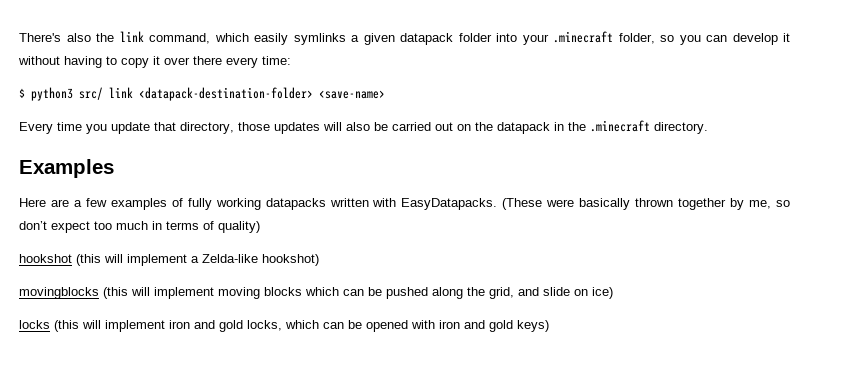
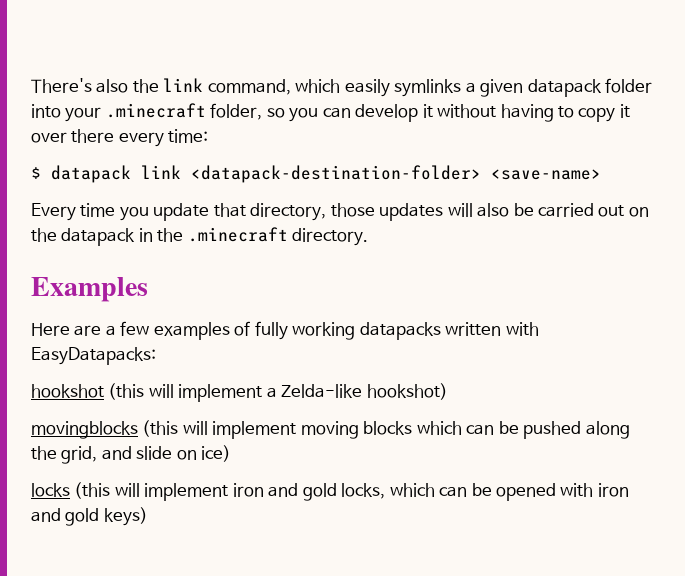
[31,87,103,101] python3 src/ -> [51,165,131,183] datapack
[401,198,790,210] [19,221,260,233] EasyDatapacks. (These were basically thrown together by me, so don’t expect too much in terms of quality) -> [31,347,156,365] EasyDatapacks:

